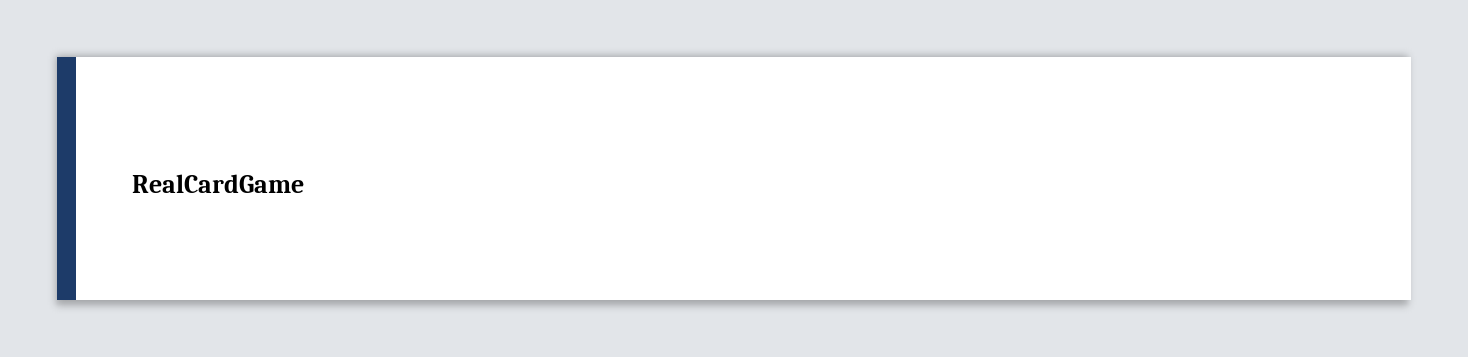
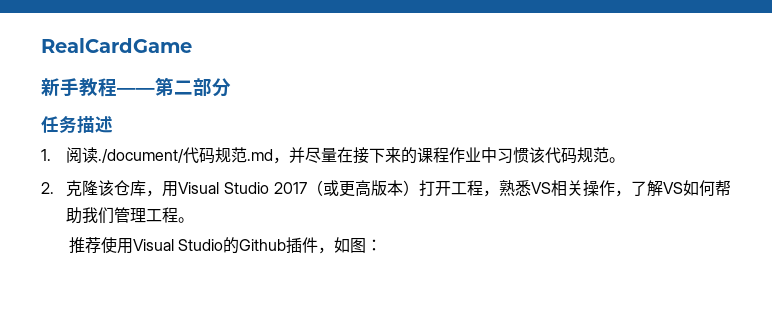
(304, 183) none -> [41,77,231,97] [41,116,113,133] [41,147,626,164] [41,180,731,197] [66,207,195,224] [68,237,383,254] // 新手教程——第二部分 // 任务描述 // 1.阅读./document/代码规范.md，并尽量在接下来的课程作业中习惯该代码规范。 // 2.克隆该仓库，用Visual Studio 2017（或更高版本）打开工程，熟悉VS相关操作，了解VS如何帮助我们管理工程。 // 推荐使用Visual Studio的Github插件，如图：

